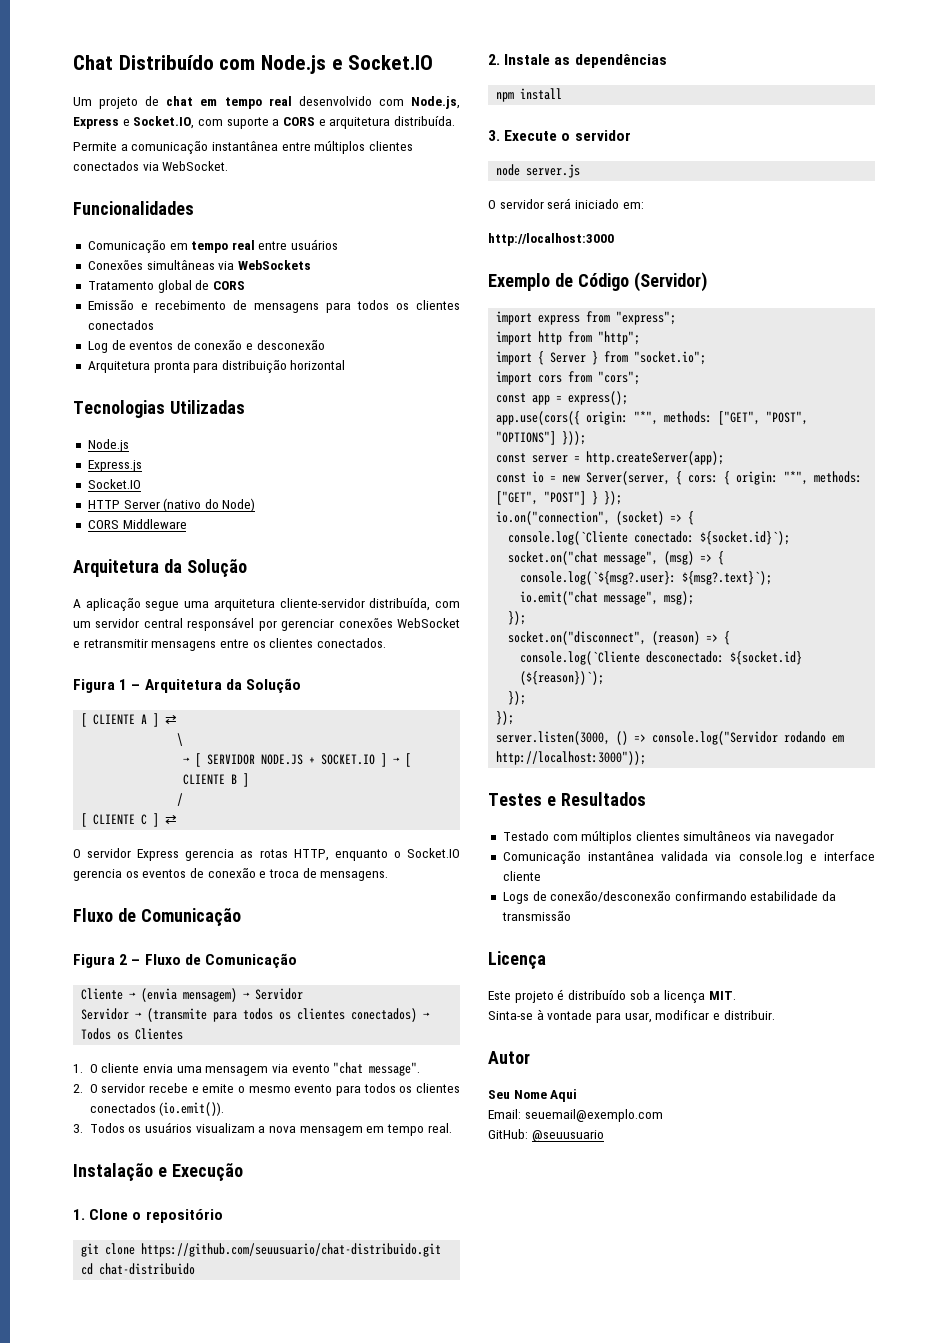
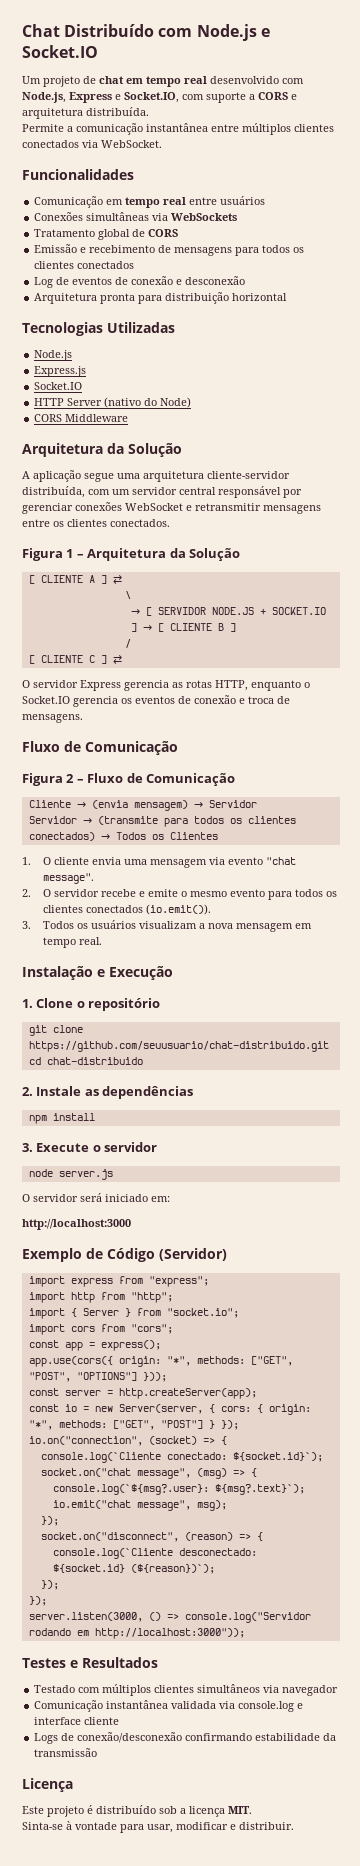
[488,1051,530,1064] [488,1089,578,1102] [488,1109,663,1122] [488,1129,604,1142] // Autor // Seu Nome Aqui // Email: seuemail@exemplo.com // GitHub: @seuusuario -> (294, 1826) none

